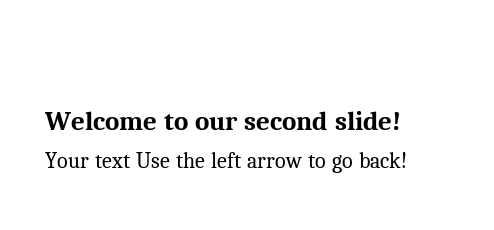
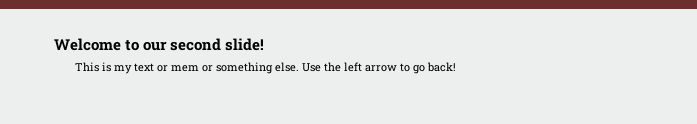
[45,152,131,168] Your text -> [75,62,300,74] This is my text or mem or something else.

